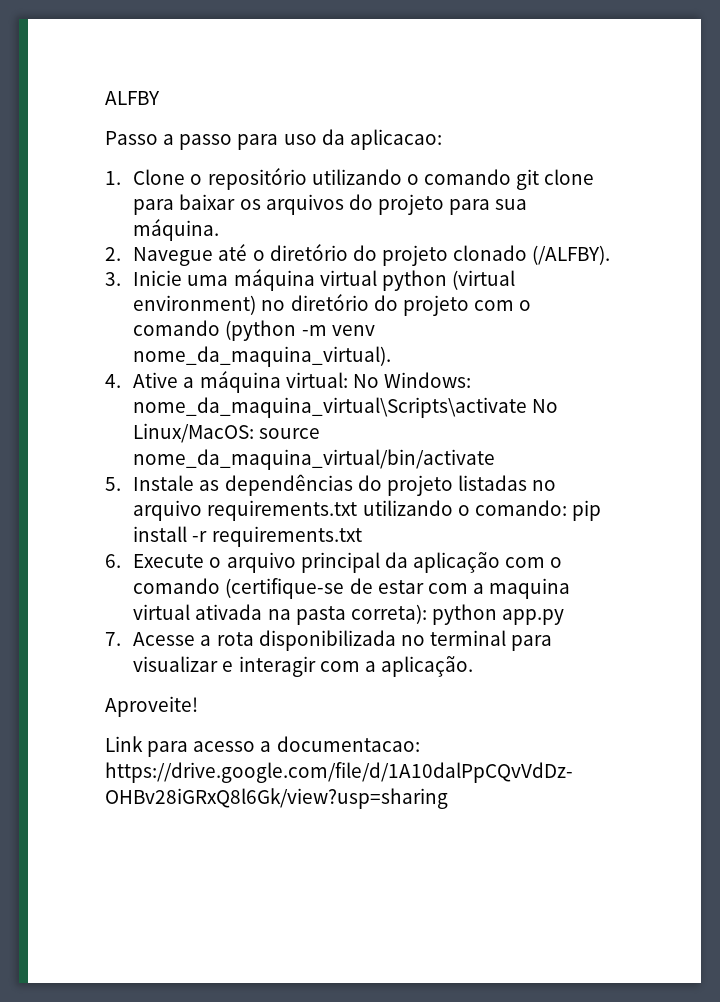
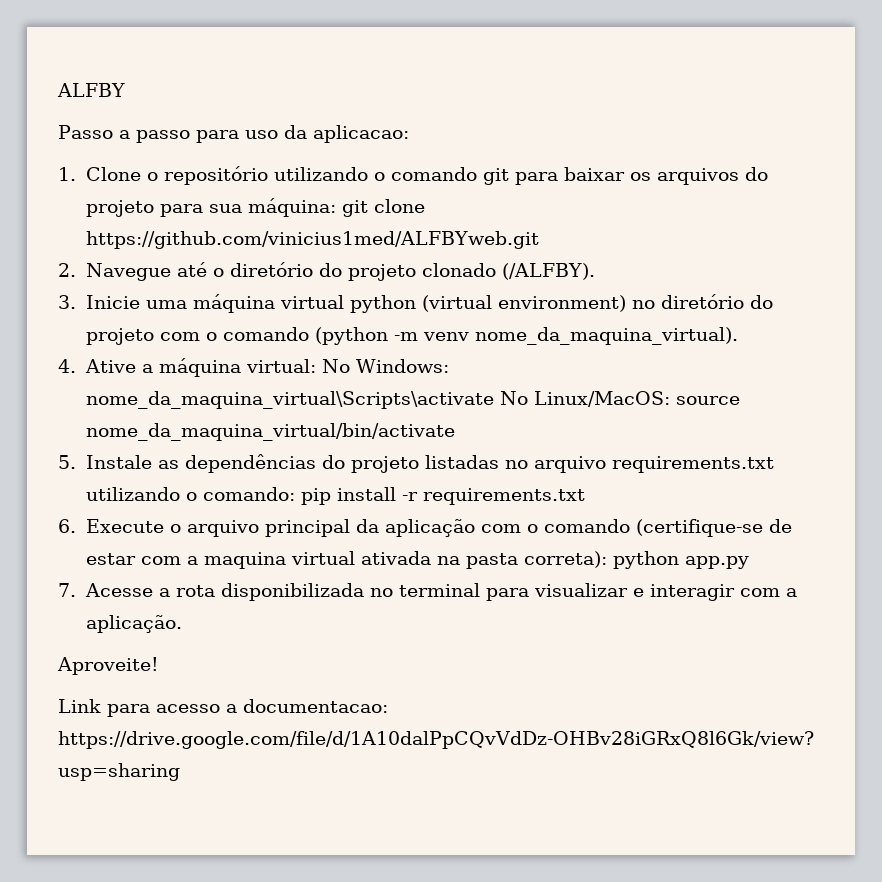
[544,169,595,185] clone -> (509, 176) none
[133,219,220,241] máquina. -> [247,198,425,217] [85,231,539,249] máquina: git clone https://github.com/vinicius1med/ALFBYweb.git

